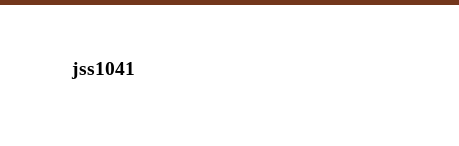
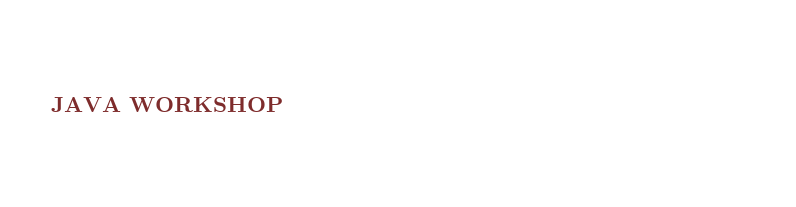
[71,62,135,79] jss1041 -> [51,97,283,112] JAVA WORKSHOP

